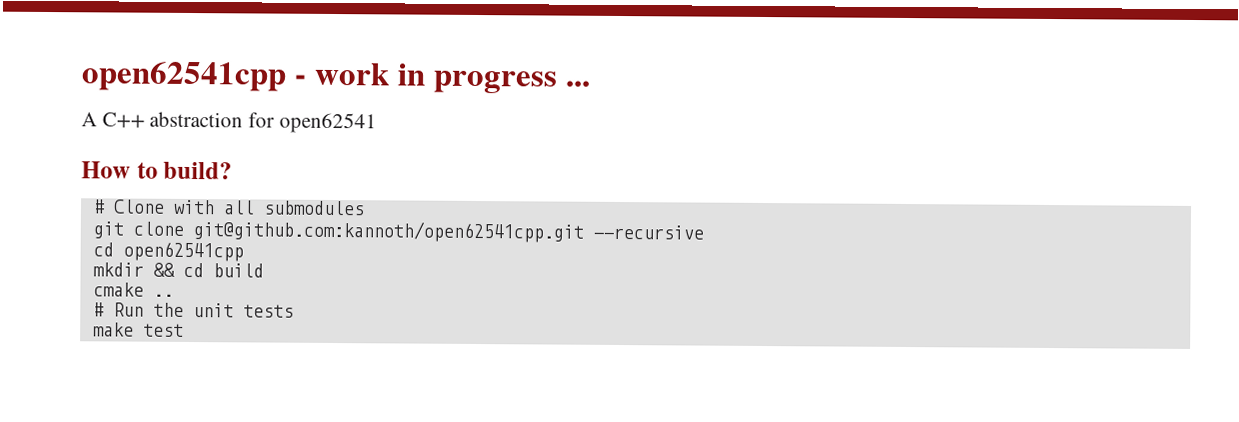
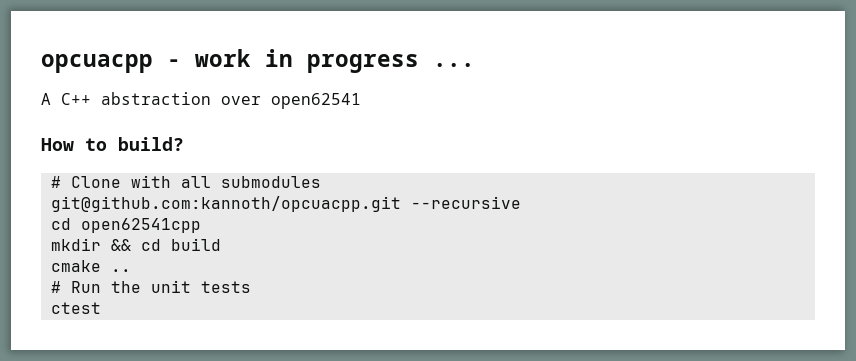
[81,61,287,92] open62541cpp -> [41,54,153,73] opcuacpp
[248,112,276,128] for -> [221,96,261,105] over
[92,220,584,243] git clone git@github.com:kannoth/open62541cpp.git -> [50,196,401,212] git@github.com:kannoth/opcuacpp.git
[92,322,184,337] make test -> [50,302,101,314] ctest

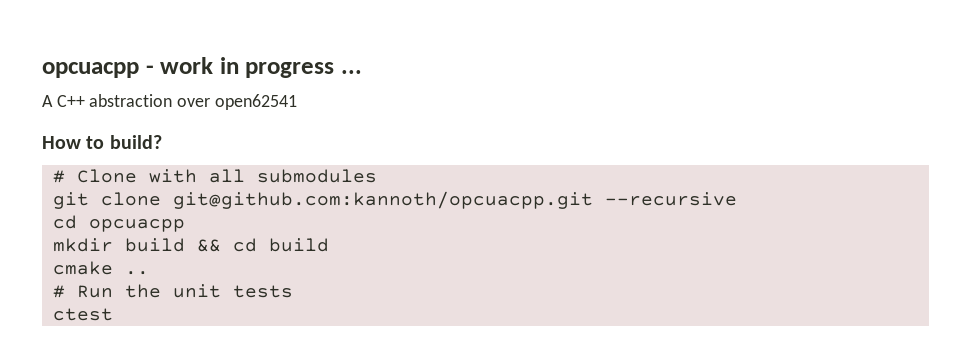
(321, 182) none -> [52,192,161,209] git clone
[80,218,201,233] open62541cpp -> [88,219,185,232] opcuacpp
(101, 244) none -> [124,238,185,252] build

